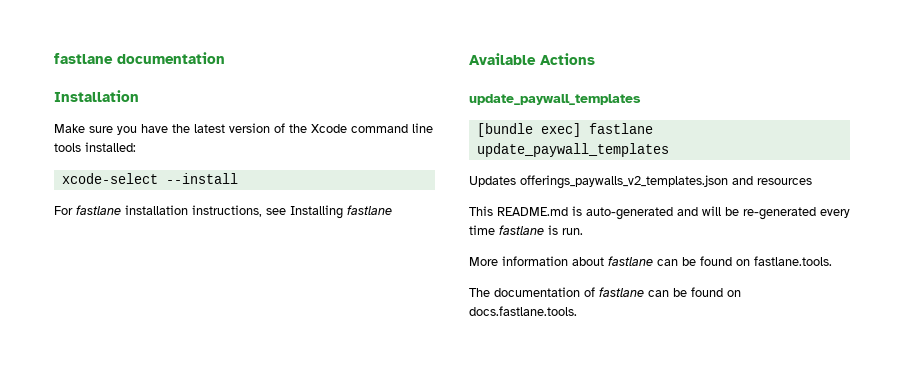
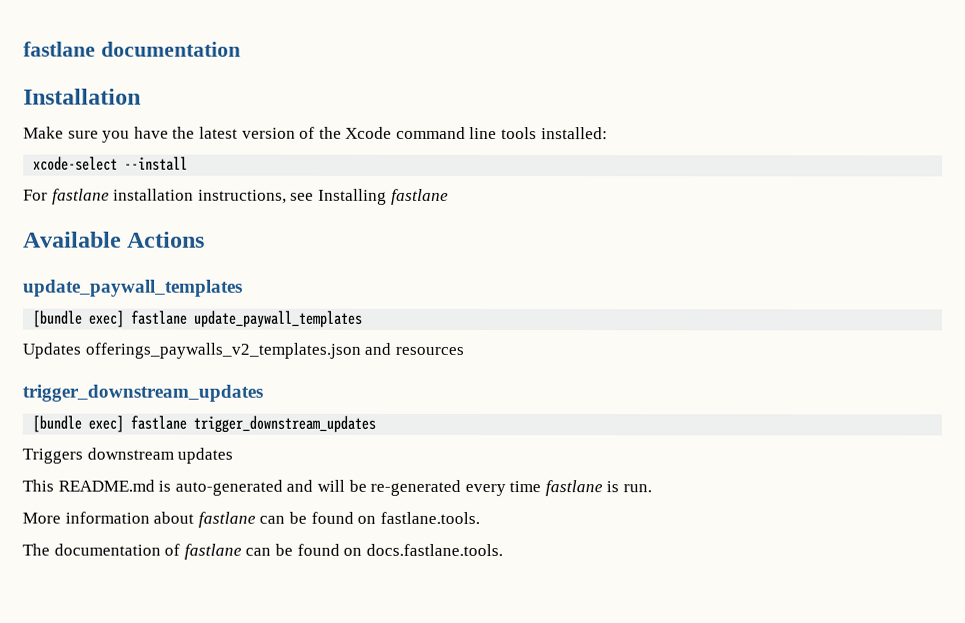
(812, 181) none -> [22,384,263,402] [32,415,377,433] [22,447,234,464] // trigger_downstream_updates // [bundle exec] fastlane trigger_downstream_updates // Triggers downstream updates

